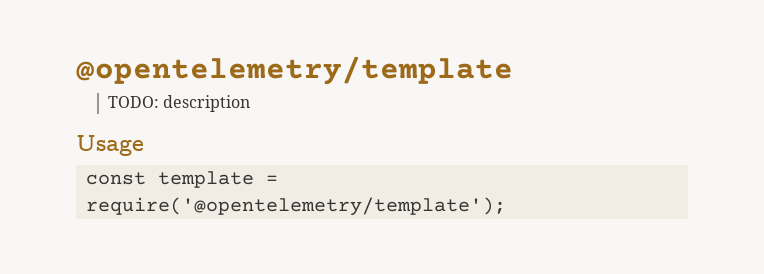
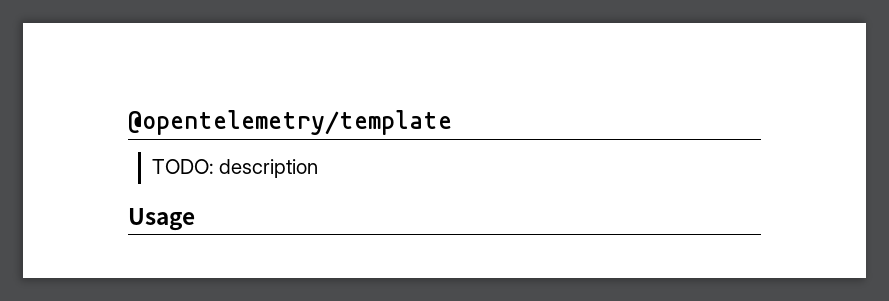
[85,171,278,188] [85,197,506,216] // const template = require('@opentelemetry/template'); -> (195, 219) none

